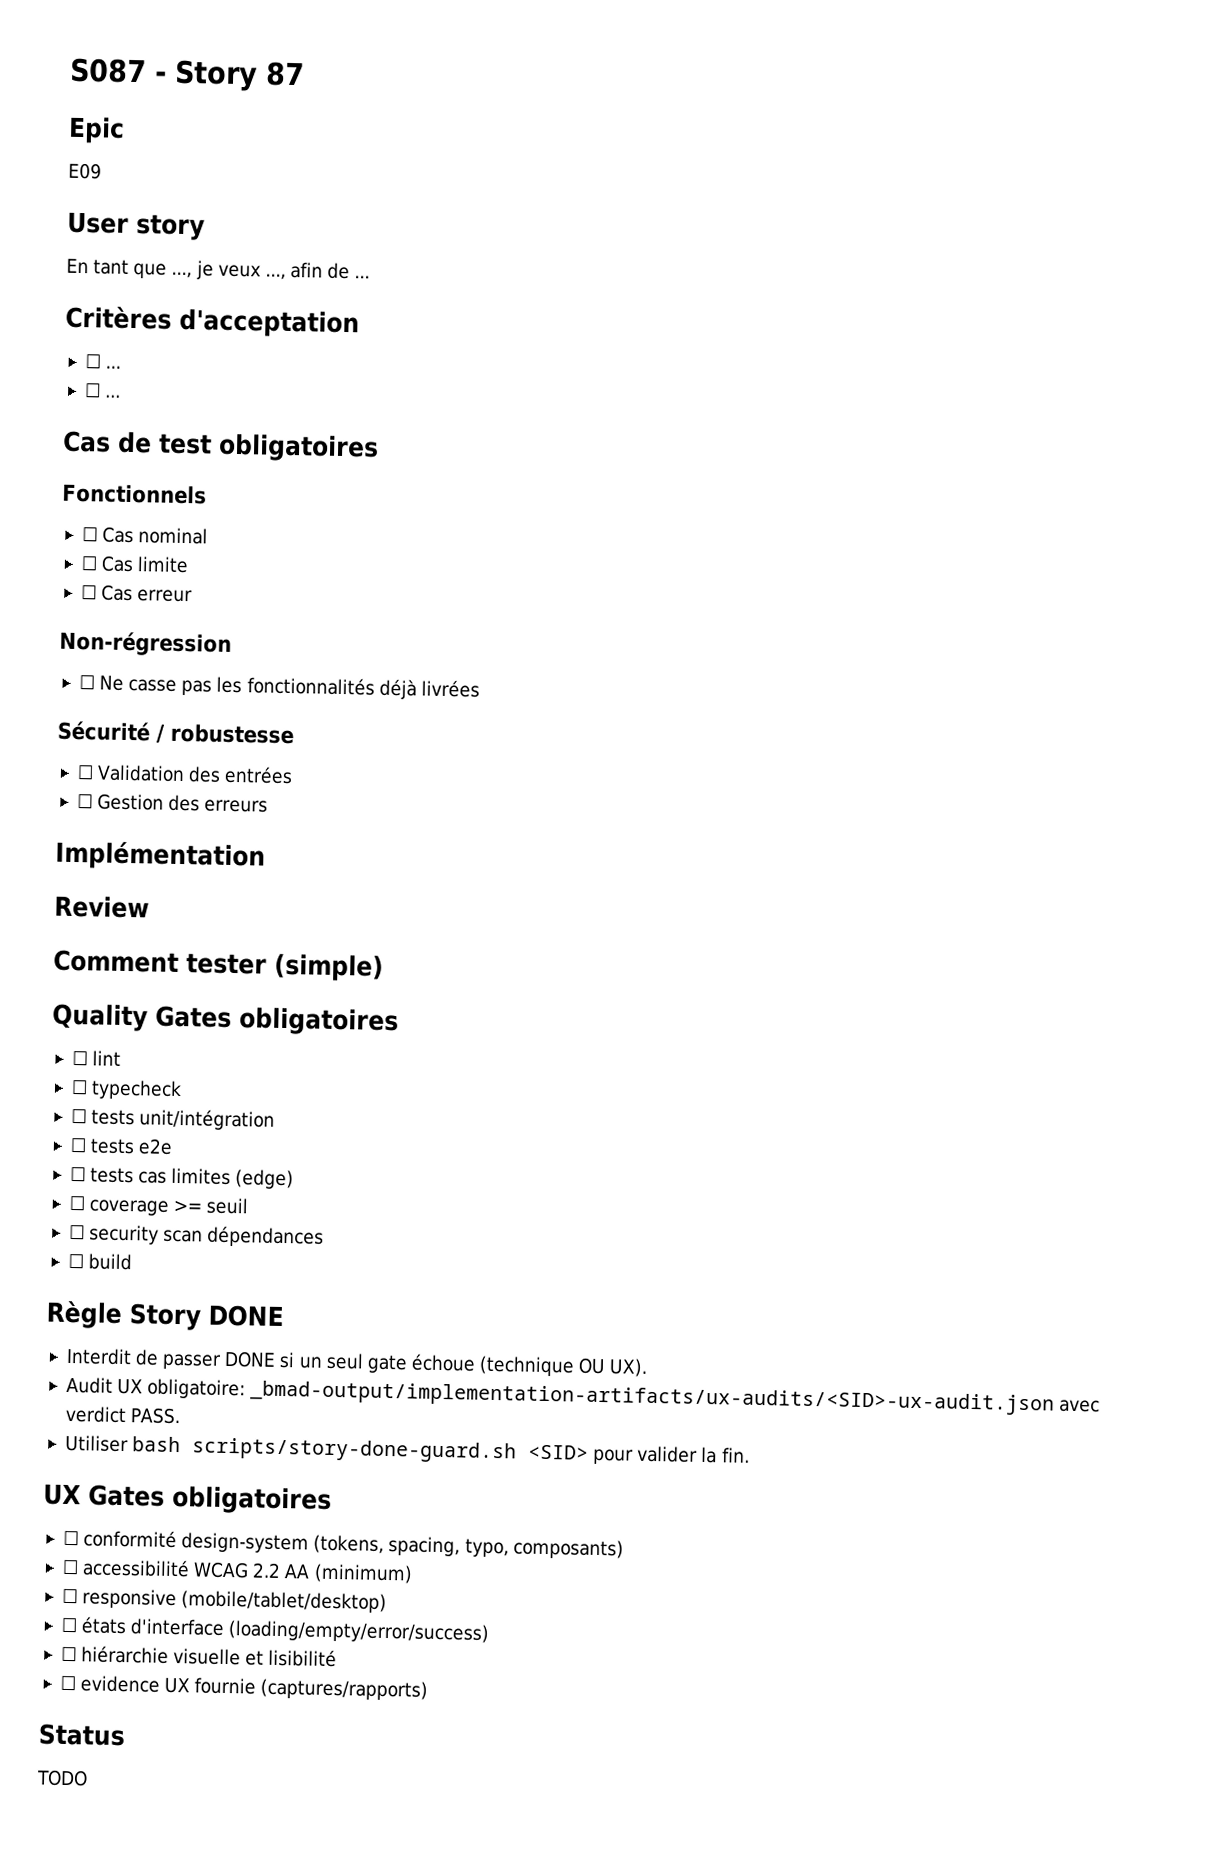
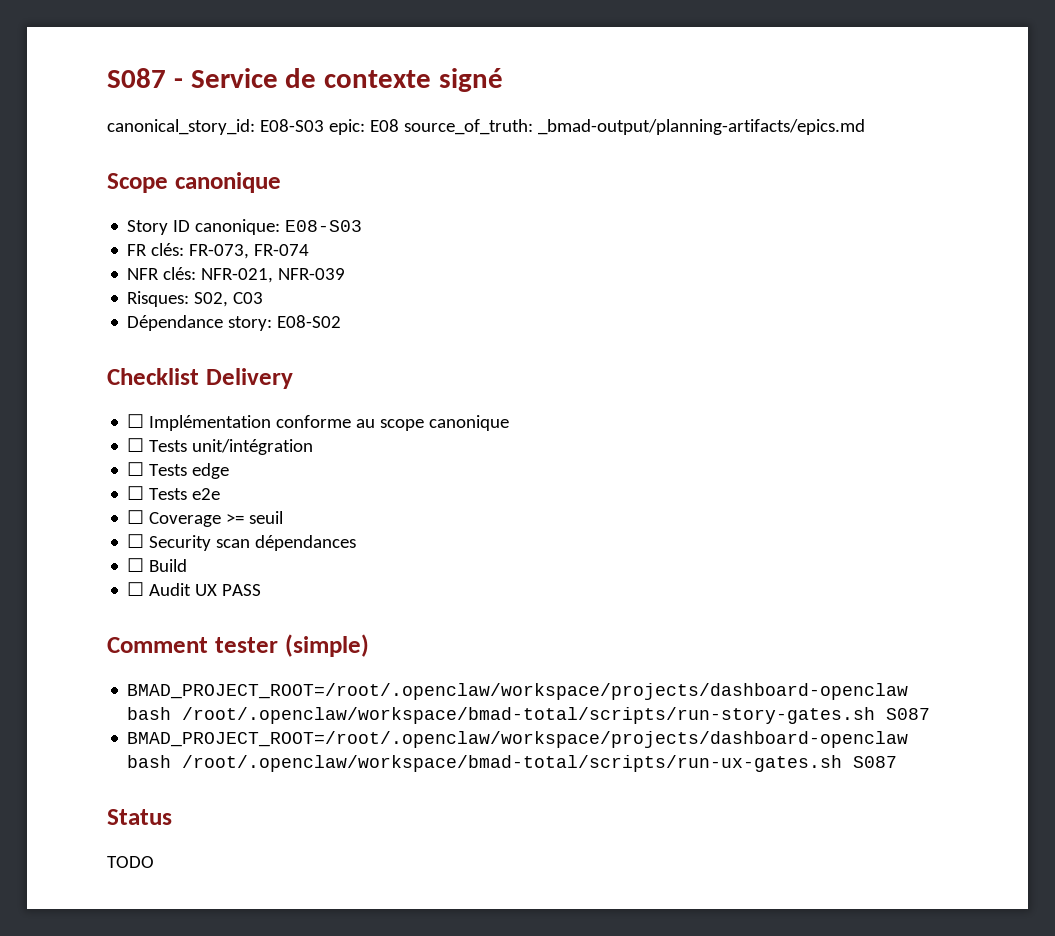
[174,59,305,92] [68,116,125,144] [68,162,102,180] [67,212,205,241] [66,258,371,280] [65,305,360,339] [84,354,122,369] [84,383,122,398] [63,430,379,463] [62,483,207,505] [81,526,209,545] [80,555,190,574] [80,584,194,603] [59,630,232,657] [78,675,480,700] [57,720,294,745] [76,764,294,785] [76,793,269,813] [55,840,266,872] [54,895,150,919] [53,949,384,982] [52,1003,399,1037] [71,1050,122,1066] [70,1079,183,1101] [70,1108,276,1131] [69,1137,174,1155] [69,1166,295,1190] [68,1195,249,1216] [68,1224,325,1248] [67,1253,133,1271] [46,1300,284,1331] [65,1347,649,1377] [65,1376,1101,1416] [64,1405,181,1425] [64,1434,750,1465] [43,1484,332,1515] [62,1529,624,1560] [61,1558,413,1584] [61,1588,388,1614] [60,1616,490,1644] [60,1645,338,1668] [59,1675,429,1701] Story 87 // Epic // E09 // User story // En tant que ..., je veux ..., afin de ... // Critères d'acceptation // ☐ ... // ☐ ... // Cas de test obligatoires // Fonctionnels // ☐ Cas nominal // ☐ Cas limite // ☐ Cas erreur // Non-régression // ☐ Ne casse pas les fonctionnalités déjà livrées // Sécurité / robustesse // ☐ Validation des entrées // ☐ Gestion des erreurs // Implémentation // Review // Comment tester (simple) // Quality Gates obligatoires // ☐ lint // ☐ typecheck // ☐ tests unit/intégration // ☐ tests e2e // ☐ tests cas limites (edge) // ☐ coverage >= seuil // ☐ security scan dépendances // ☐ build // Règle Story DONE // Interdit de passer DONE si un seul gate échoue (technique OU UX). // Audit UX obligatoire: _bmad-output/implementation-artifacts/ux-audits/<SID>-ux-audit.json avec verdict PASS. // Utiliser bash scripts/story-done-guard.sh <SID> pour valider la fin. // UX Gates obligatoires // ☐ conformité design-system (tokens, spacing, typo, composants) // ☐ accessibilité WCAG 2.2 AA (minimum) // ☐ responsive (mobile/tablet/desktop) // ☐ états d'interface (loading/empty/error/success) // ☐ hiérarchie visuelle et lisibilité // ☐ evidence UX fournie (captures/rapports) -> [190,68,504,92] [107,119,865,135] [107,172,281,193] [127,219,363,235] [127,243,310,259] [127,267,346,283] [127,291,264,307] [127,315,342,331] [107,368,293,389] [127,414,510,431] [127,438,314,455] [127,462,230,479] [127,486,221,500] [127,510,284,527] [127,534,357,551] [127,558,188,572] [127,582,262,596] [107,634,369,657] [127,683,909,700] [127,707,931,724] [127,731,909,748] [127,755,898,772] Service de contexte signé // canonical_story_id: E08-S03 epic: E08 source_of_truth: _bmad-output/planning-artifacts/epics.md // Scope canonique // Story ID canonique: E08-S03 // FR clés: FR-073, FR-074 // NFR clés: NFR-021, NFR-039 // Risques: S02, C03 // Dépendance story: E08-S02 // Checklist Delivery // ☐ Implémentation conforme au scope canonique // ☐ Tests unit/intégration // ☐ Tests edge // ☐ Tests e2e // ☐ Coverage >= seuil // ☐ Security scan dépendances // ☐ Build // ☐ Audit UX PASS // Comment tester (simple) // BMAD_PROJECT_ROOT=/root/.openclaw/workspace/projects/dashboard-openclaw bash /root/.openclaw/workspace/bmad-total/scripts/run-story-gates.sh S087 // BMAD_PROJECT_ROOT=/root/.openclaw/workspace/projects/dashboard-openclaw bash /root/.openclaw/workspace/bmad-total/scripts/run-ux-gates.sh S087

